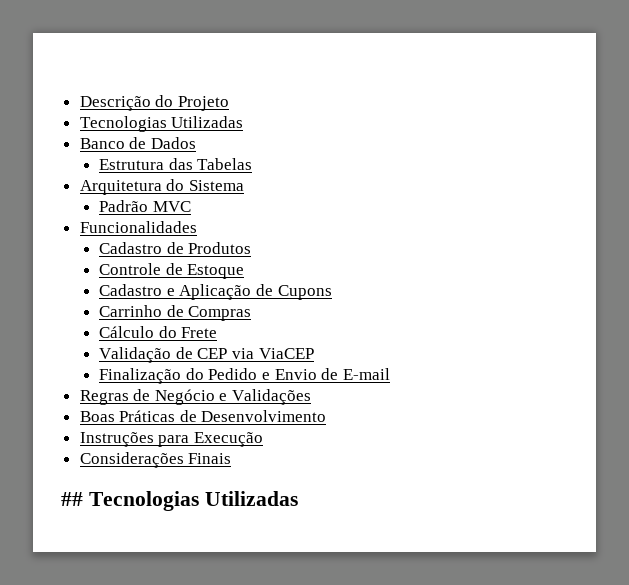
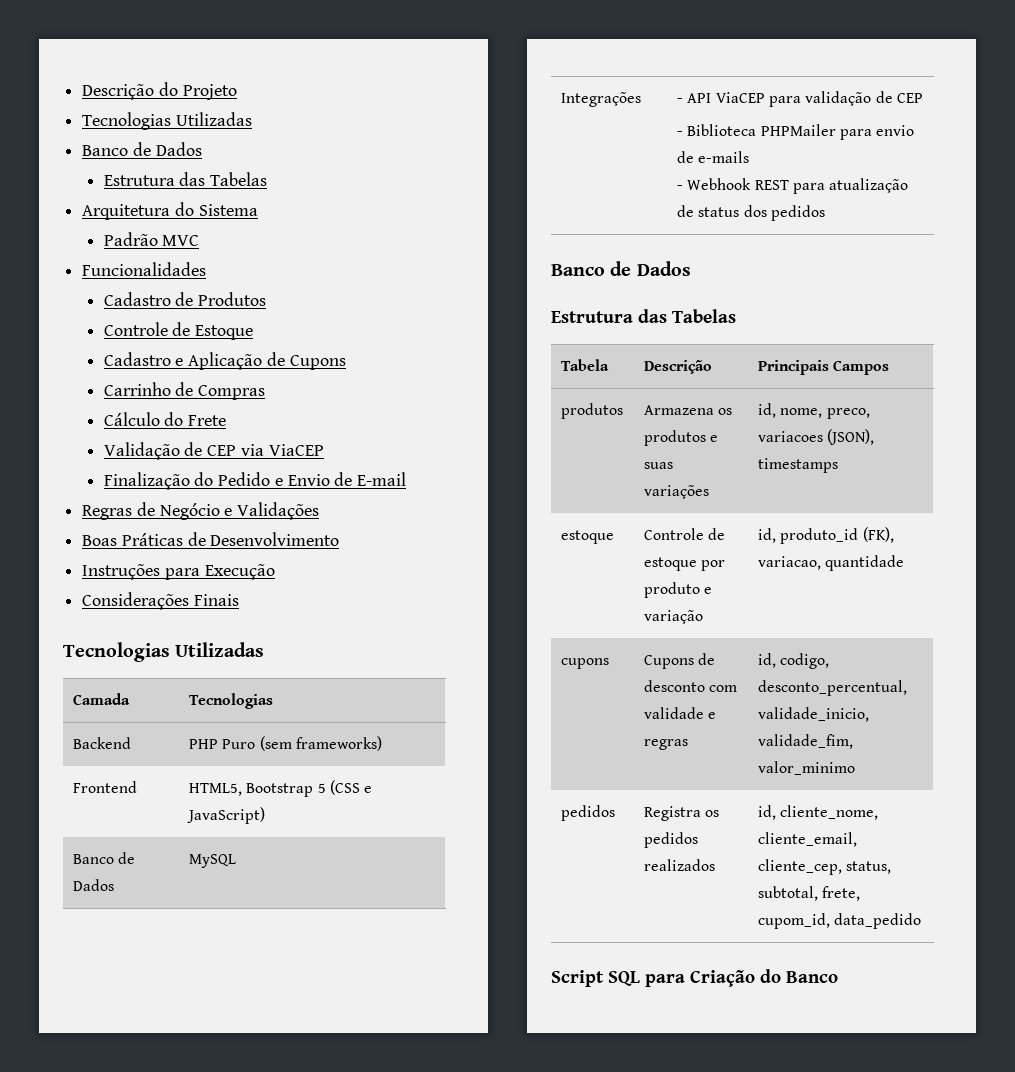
[61,491,298,511] ## Tecnologias Utilizadas -> [63,642,265,662] [73,693,131,705] [189,693,274,709] [73,737,132,749] [189,736,382,751] [73,781,138,793] [189,780,373,797] [187,807,266,824] [73,852,136,864] [73,879,115,891] [189,854,237,868] [561,92,642,107] [677,91,923,107] [677,124,915,140] [677,151,750,163] [677,178,909,194] [677,205,825,221] [551,261,691,276] [551,309,736,323] [561,359,610,371] [644,360,713,374] [758,360,890,375] [561,403,624,419] [644,405,733,415] [644,430,719,446] [644,462,674,469] [644,485,710,499] [758,403,870,419] [758,429,875,445] [758,458,839,473] [561,530,615,544] [644,528,726,540] [644,557,726,571] [644,582,713,598] [644,610,704,624] [758,527,894,544] [758,555,905,571] [561,658,610,669] [644,653,716,669] [644,680,738,692] [644,707,717,719] [644,739,689,750] [758,653,830,669] [758,680,908,696] [758,707,870,722] [758,734,854,749] [758,761,856,775] [561,805,616,821] [644,806,720,821] [644,832,699,848] [644,859,716,871] [758,805,879,820] [758,832,858,847] [758,859,892,875] [758,886,861,901] [758,913,922,929] [551,969,838,987] Tecnologias Utilizadas // Camada | Tecnologias // Backend | PHP Puro (sem frameworks) // Frontend | HTML5, Bootstrap 5 (CSS e JavaScript) // Banco de Dados | MySQL // Integrações | - API ViaCEP para validação de CEP // - Biblioteca PHPMailer para envio de e-mails // - Webhook REST para atualização de status dos pedidos // Banco de Dados // Estrutura das Tabelas // Tabela | Descrição | Principais Campos // produtos | Armazena os produtos e suas variações | id, nome, preco, variacoes (JSON), timestamps // estoque | Controle de estoque por produto e variação | id, produto_id (FK), variacao, quantidade // cupons | Cupons de desconto com validade e regras | id, codigo, desconto_percentual, validade_inicio, validade_fim, valor_minimo // pedidos | Registra os pedidos realizados | id, cliente_nome, cliente_email, cliente_cep, status, subtotal, frete, cupom_id, data_pedido // Script SQL para Criação do Banco

